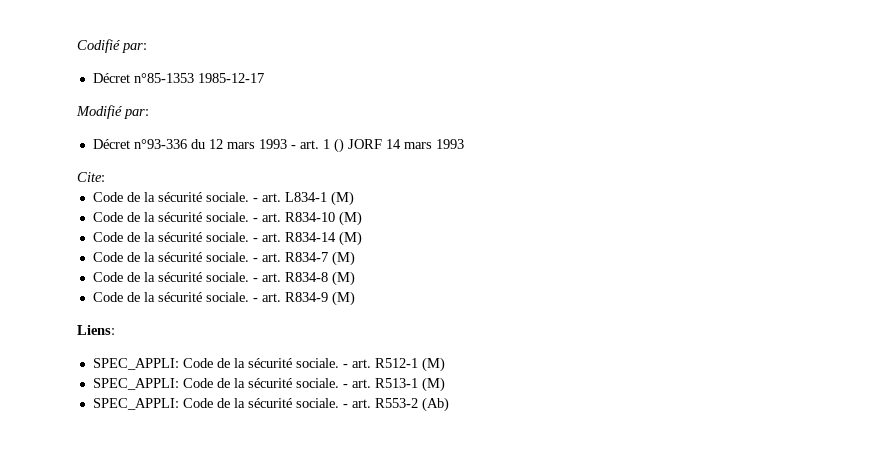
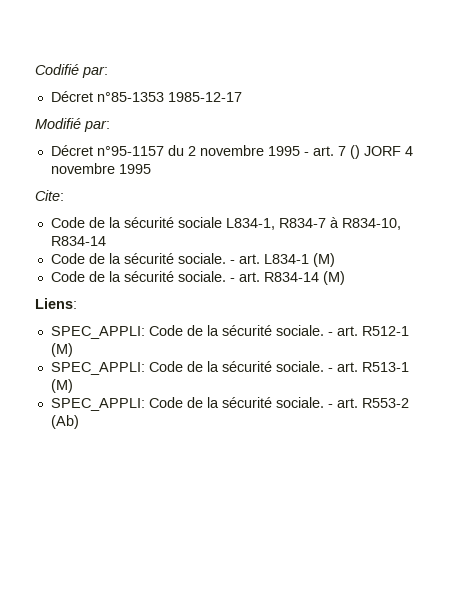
[133,139,330,149] n°93-336 du 12 mars 1993 - art. 1 -> [96,145,346,156] n°95-1157 du 2 novembre 1995 - art. 7
[385,139,464,149] [77,172,105,182] 14 mars 1993 // Cite: -> [404,146,413,156] [50,163,151,174] [35,190,64,201] [50,217,401,230] [50,236,106,246] 4 novembre 1995 // Cite: // Code de la sécurité sociale L834-1, R834-7 à R834-10, R834-14
[92,211,362,226] // Code de la sécurité sociale. - art. R834-10 (M) -> (335, 260) none
[92,251,355,266] [92,271,355,286] [92,291,355,306] // Code de la sécurité sociale. - art. R834-7 (M) // Code de la sécurité sociale. - art. R834-8 (M) // Code de la sécurité sociale. - art. R834-9 (M) -> (345, 278) none

